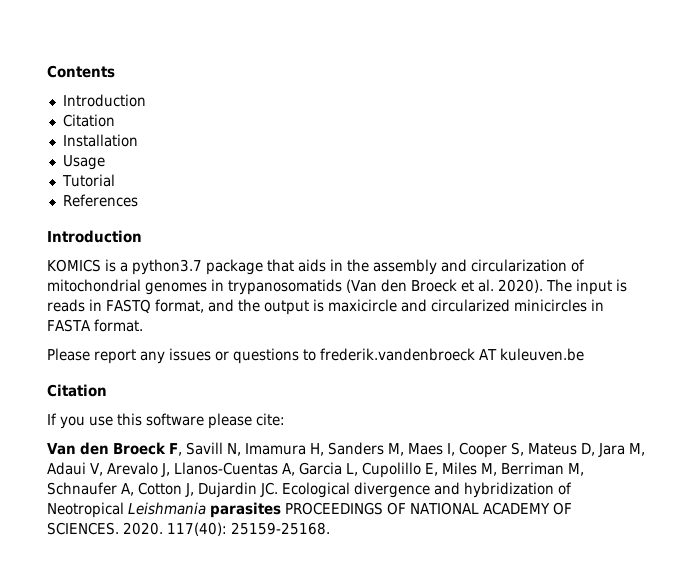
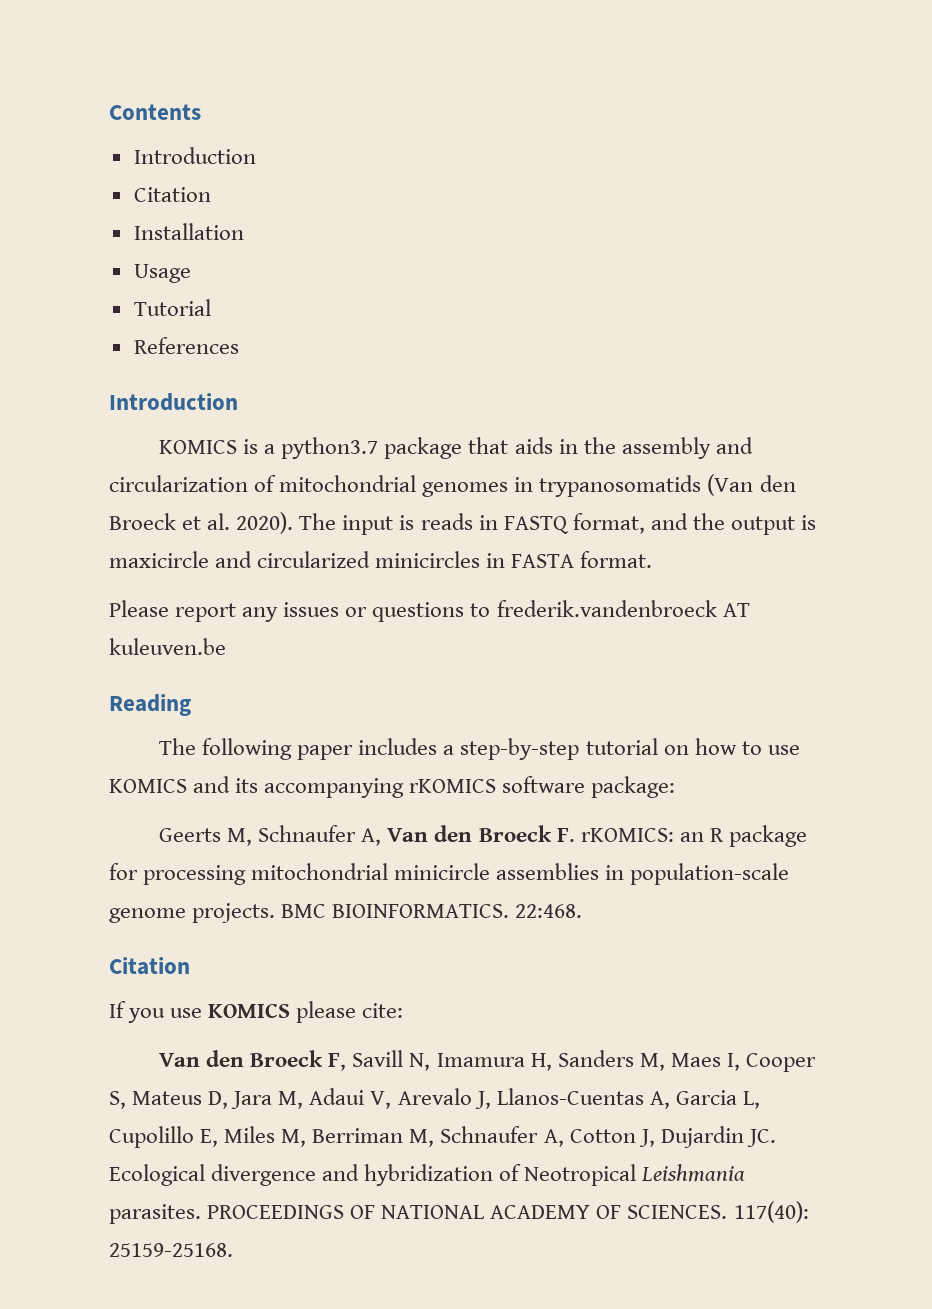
(584, 354) none -> [109,694,191,716] [159,738,800,760] [109,776,676,798] [159,825,807,847] [109,863,790,885] [109,903,583,923] // Reading // The following paper includes a step-by-step tutorial on how to use KOMICS and its accompanying rKOMICS software package: // Geerts M, Schnaufer A, Van den Broeck F. rKOMICS: an R package for processing mitochondrial minicircle assemblies in population-scale genome projects. BMC BIOINFORMATICS. 22:468.
[117,413,204,426] this software -> [208,1003,291,1018] KOMICS
[210,502,281,518] parasites -> [109,1204,201,1224] parasites.
[123,522,163,535] 2020. -> (728, 1212) none

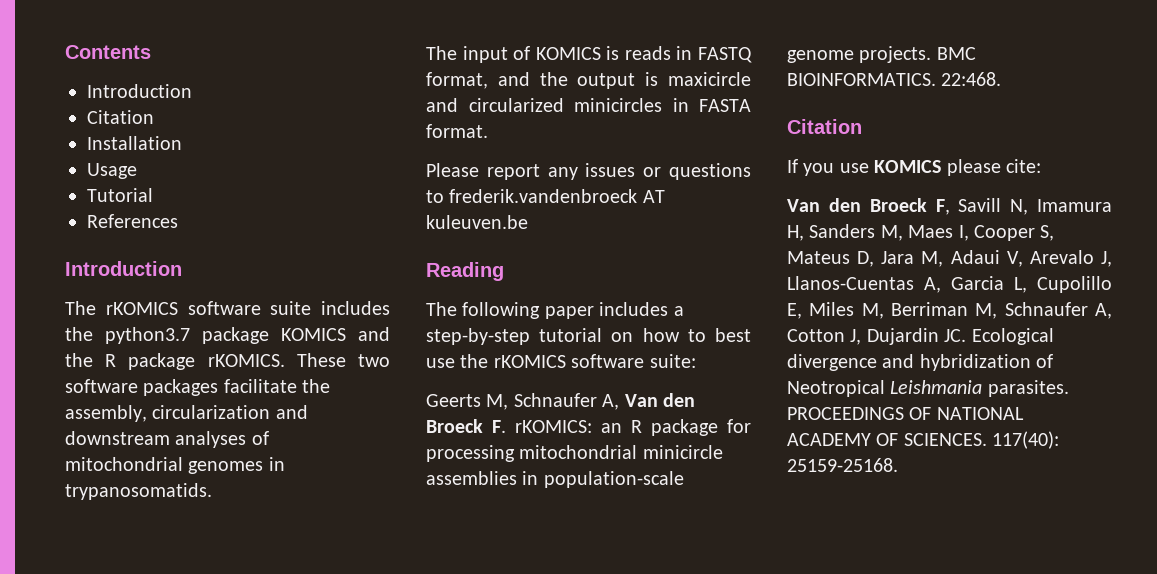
[159,437,753,459] [109,474,796,497] [109,512,394,535] KOMICS is a python3.7 package that aids in the assembly and circularization of mitochondrial genomes in trypanosomatids (Van den Broeck et al. 2020). The input -> [65,301,390,315] [65,327,390,344] [65,353,390,370] [65,379,331,396] [65,405,308,422] [65,431,269,448] [65,457,285,474] [65,483,212,500] [426,46,601,63] The rKOMICS software suite includes the python3.7 package KOMICS and the R package rKOMICS. These two software packages facilitate the assembly, circularization and downstream analyses of mitochondrial genomes in trypanosomatids. // The input of KOMICS
[767,745,800,755] [109,776,676,798] use KOMICS and its accompanying rKOMICS software package: -> [715,328,751,342] [426,354,696,368] best use the rKOMICS software suite:

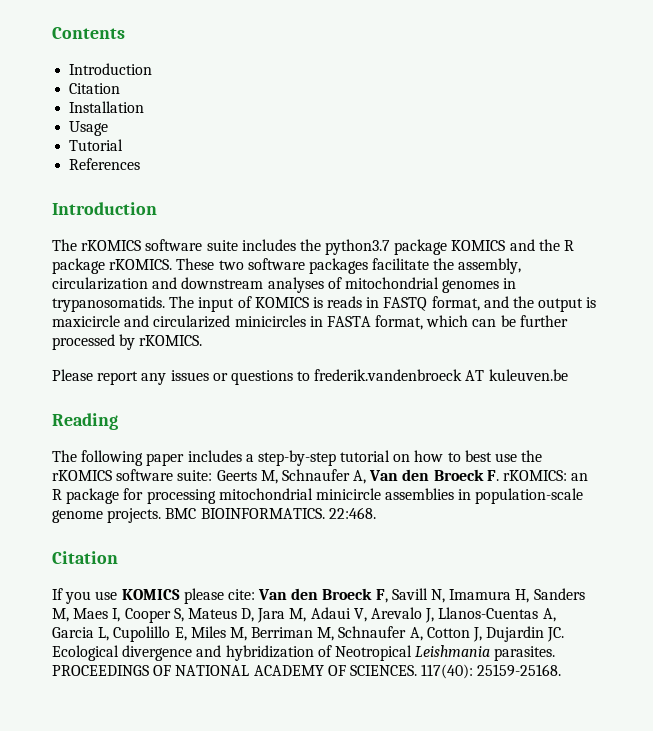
(212, 491) // -> (165, 304) none
[426,124,488,138] format. -> [375,315,568,330] [52,334,203,350] format, which can be further processed by rKOMICS.
(696, 361) // -> (213, 475) none
(1041, 166) // -> (255, 594) none

